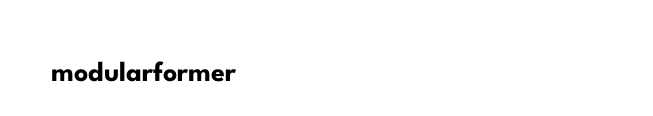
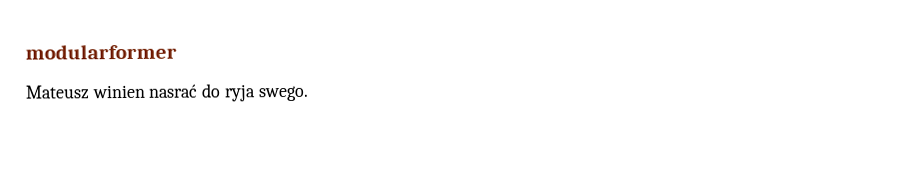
(237, 71) none -> [25,83,309,102] // Mateusz winien nasrać do ryja swego.

